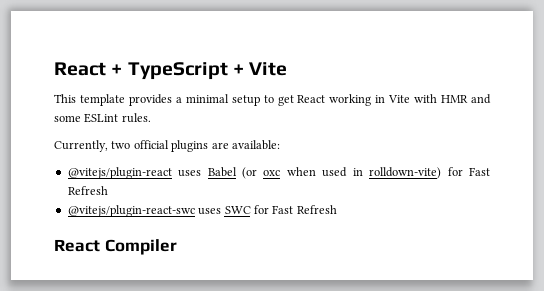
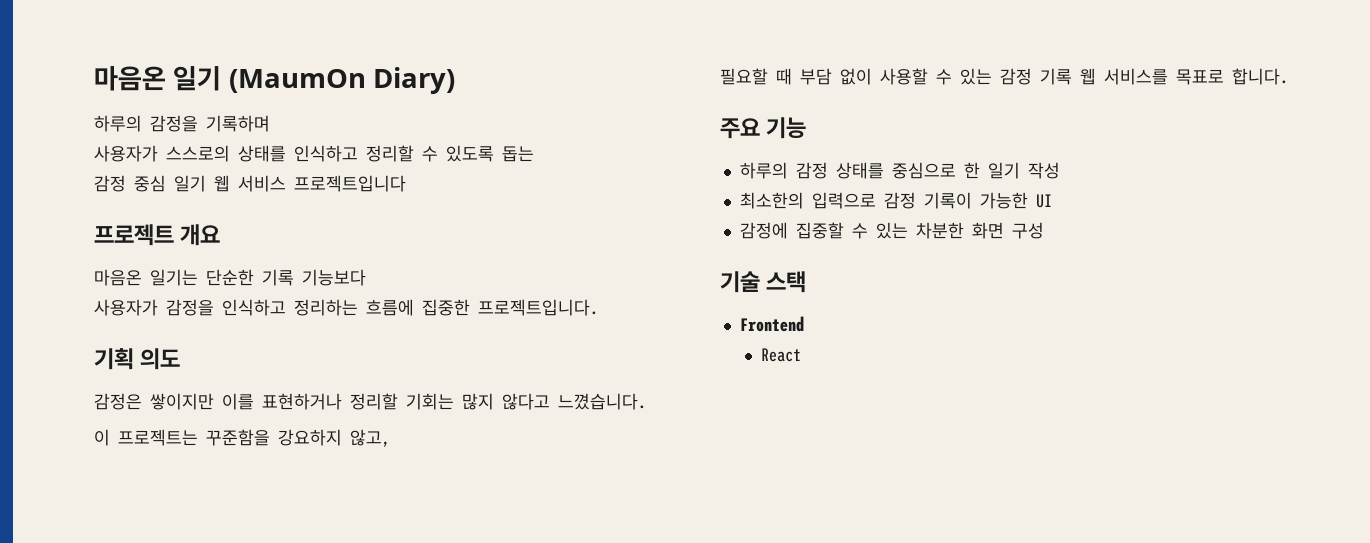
[54,62,288,80] [54,94,492,106] [54,113,151,123] [54,140,280,152] [67,167,491,179] [67,186,108,195] [67,205,337,217] [54,239,177,255] React + TypeScript + Vite // This template provides a minimal setup to get React working in Vite with HMR and some ESLint rules. // Currently, two official plugins are available: // @vitejs/plugin-react uses Babel (or oxc when used in rolldown-vite) for Fast Refresh // @vitejs/plugin-react-swc uses SWC for Fast Refresh // React Compiler -> [94,66,456,94] [94,115,270,132] [94,145,534,162] [94,175,406,192] [94,224,221,246] [94,269,366,286] [94,299,598,316] [94,348,181,370] [94,393,646,410] [94,429,390,447] [720,68,1288,85] [720,117,807,139] [739,162,1060,179] [739,192,1052,209] [739,222,1044,239] [720,271,807,293] [739,316,804,332] [760,348,801,362] 마음온 일기 (MaumOn Diary) // 하루의 감정을 기록하며 // 사용자가 스스로의 상태를 인식하고 정리할 수 있도록 돕는 // 감정 중심 일기 웹 서비스 프로젝트입니다 // 프로젝트 개요 // 마음온 일기는 단순한 기록 기능보다 // 사용자가 감정을 인식하고 정리하는 흐름에 집중한 프로젝트입니다. // 기획 의도 // 감정은 쌓이지만 이를 표현하거나 정리할 기회는 많지 않다고 느꼈습니다. // 이 프로젝트는 꾸준함을 강요하지 않고, // 필요할 때 부담 없이 사용할 수 있는 감정 기록 웹 서비스를 목표로 합니다. // 주요 기능 // 하루의 감정 상태를 중심으로 한 일기 작성 // 최소한의 입력으로 감정 기록이 가능한 UI // 감정에 집중할 수 있는 차분한 화면 구성 // 기술 스택 // Frontend // React

